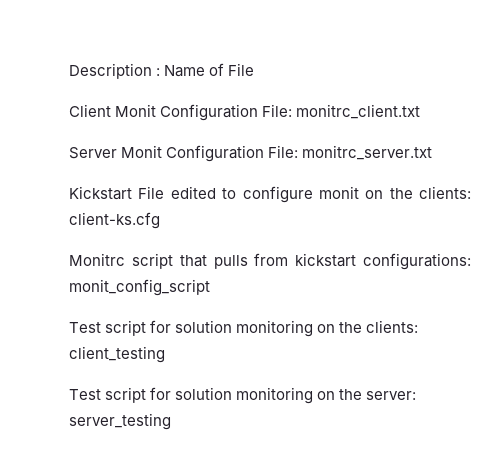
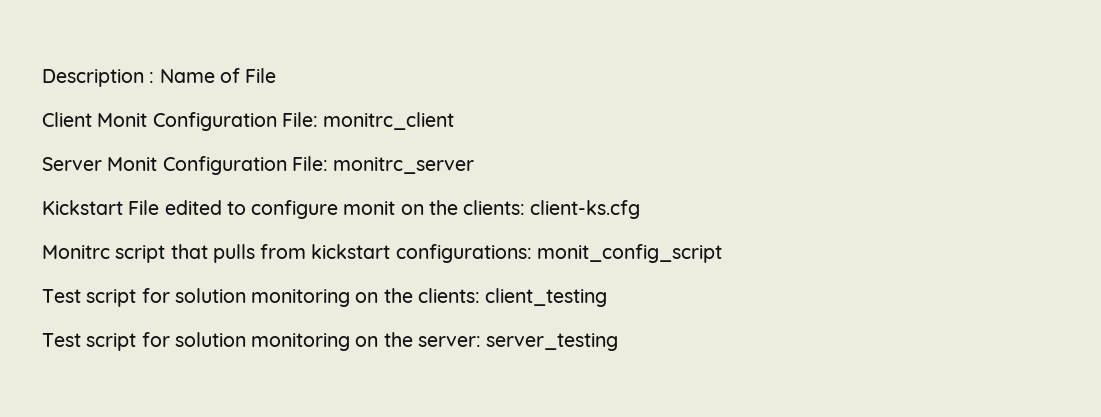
[296,104,421,119] monitrc_client.txt -> [323,112,455,130] monitrc_client
[302,145,433,160] monitrc_server.txt -> [333,157,475,174] monitrc_server

